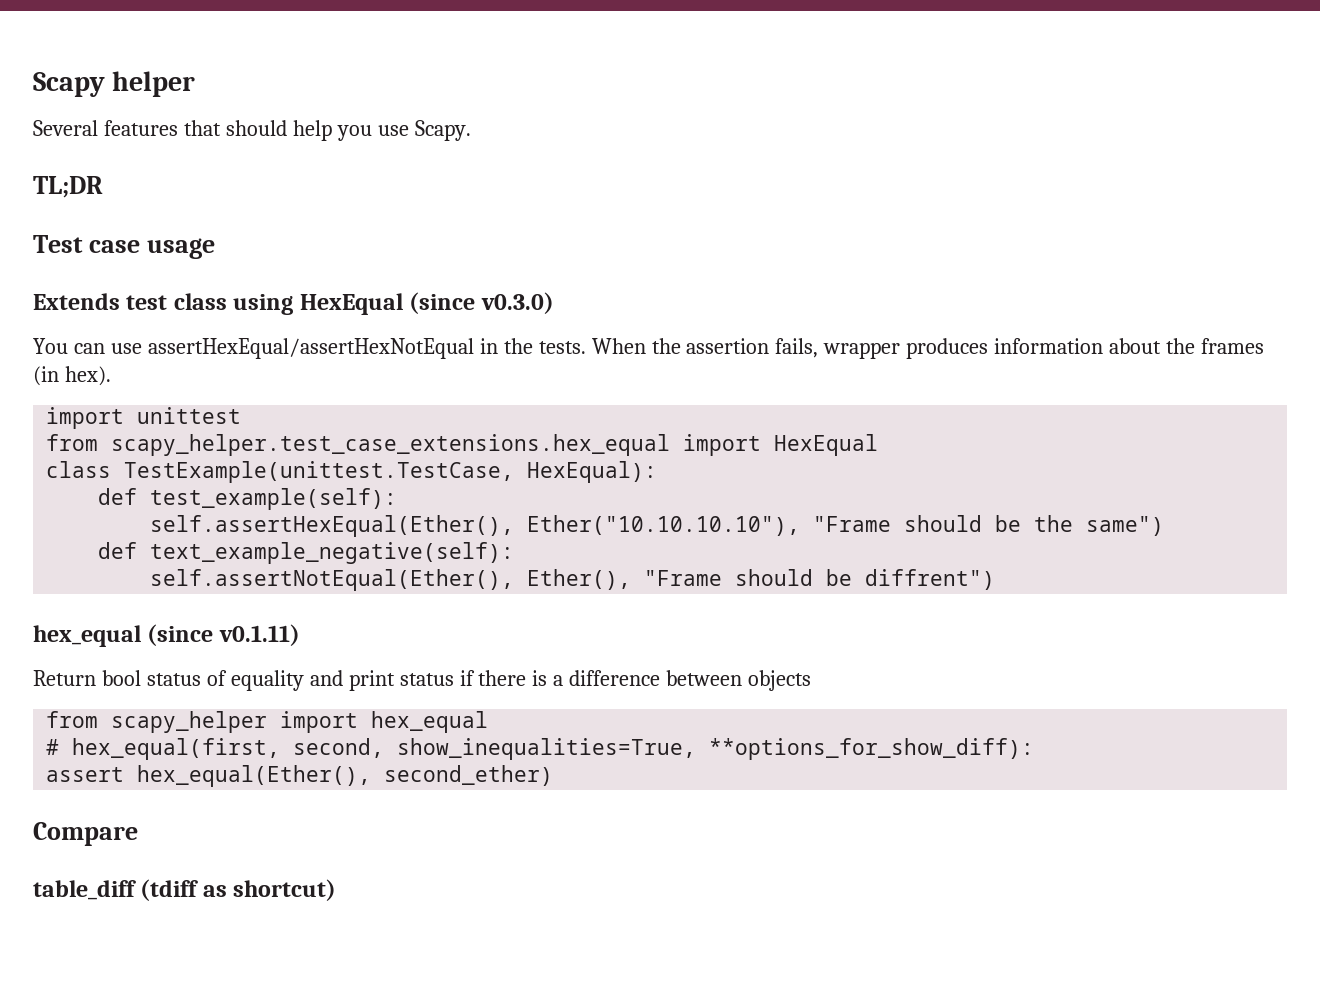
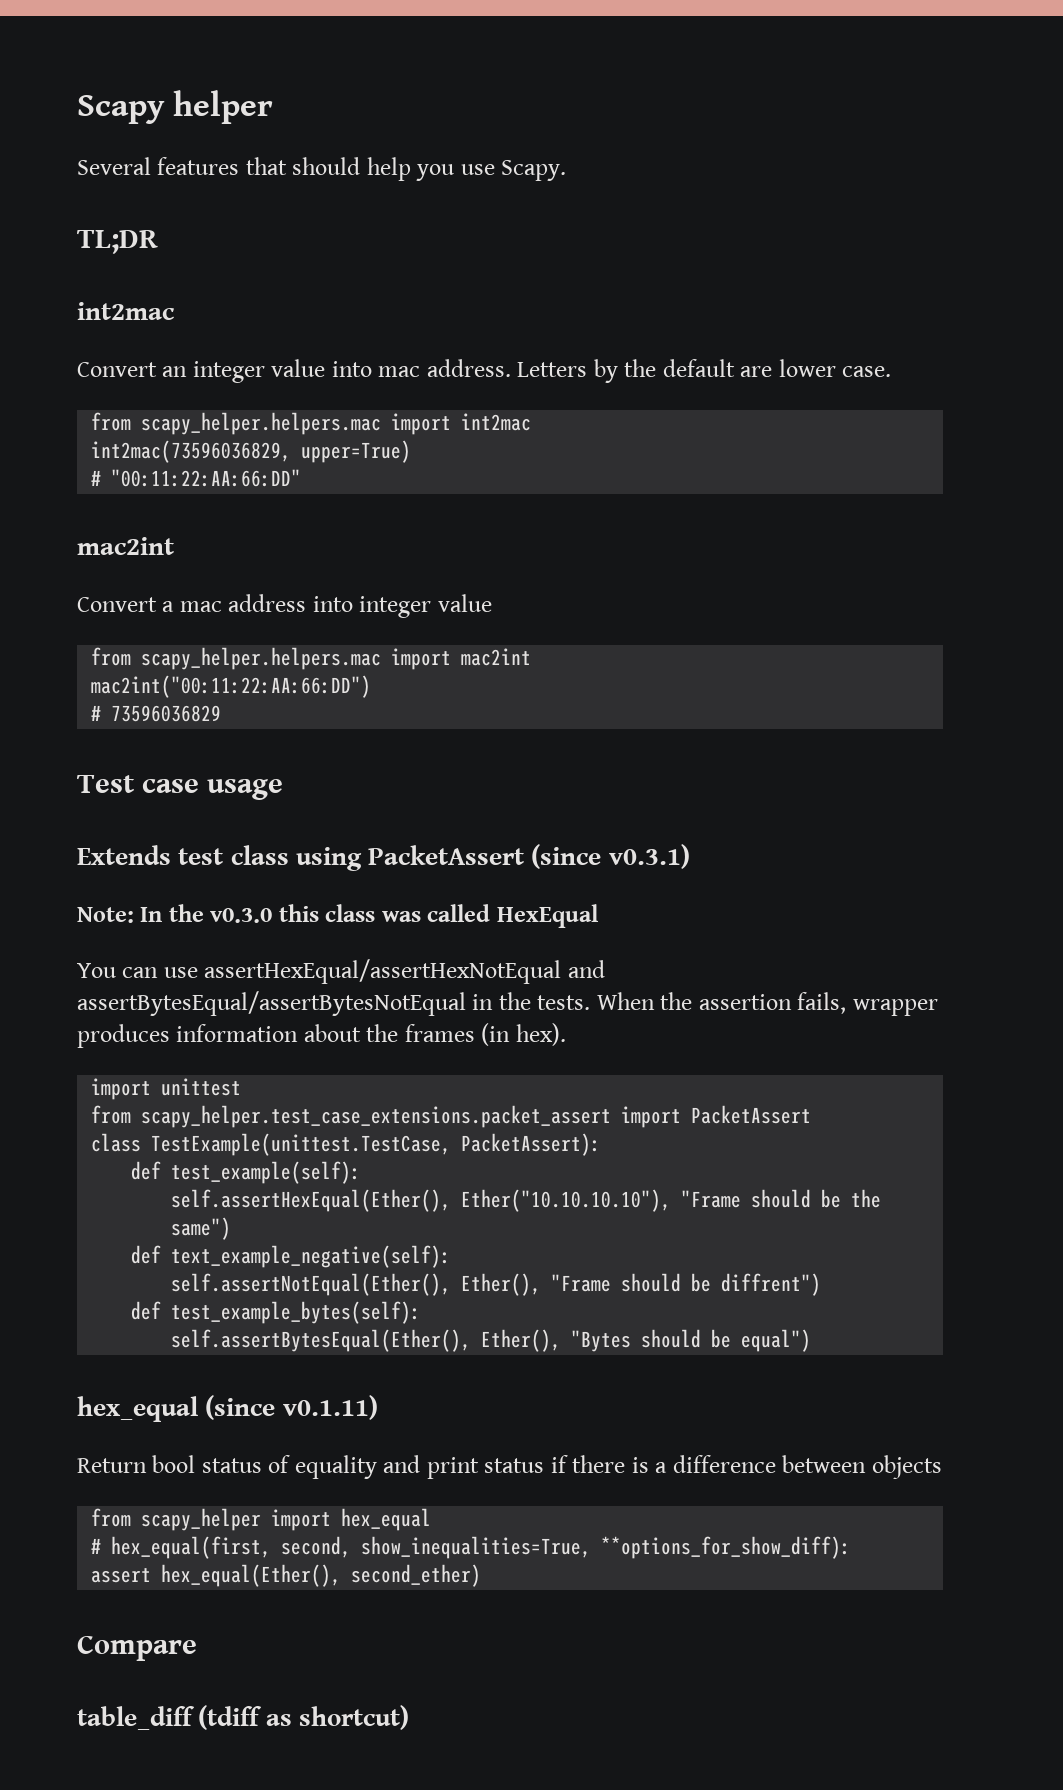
(103, 187) none -> [77,302,174,320] [77,359,892,383] [91,412,532,435] [91,440,412,463] [91,469,302,487] [77,537,174,555] [77,594,492,618] [91,647,532,670] [91,675,372,698] [91,705,222,722] // int2mac // Convert an integer value into mac address. Letters by the default are lower case. // from scapy_helper.helpers.mac import int2mac // int2mac(73596036829, upper=True) // # "00:11:22:AA:66:DD" // mac2int // Convert a mac address into integer value // from scapy_helper.helpers.mac import mac2int // mac2int("00:11:22:AA:66:DD") // # 73596036829
[299,292,554,315] HexEqual (since v0.3.0) -> [368,844,690,869] [77,904,599,928] PacketAssert (since v0.3.1) // Note: In the v0.3.0 this class was called HexEqual
(474, 348) none -> [567,960,605,978] [77,991,466,1016] and assertBytesEqual/assertBytesNotEqual
[111,434,879,456] scapy_helper.test_case_extensions.hex_equal import HexEqual -> [141,1105,812,1128] scapy_helper.test_case_extensions.packet_assert import PacketAssert
[527,461,658,483] HexEqual): -> [461,1133,602,1156] PacketAssert):
(996, 579) none -> [131,1301,422,1324] [171,1329,812,1352] // def test_example_bytes(self): // self.assertBytesEqual(Ether(), Ether(), "Bytes should be equal")

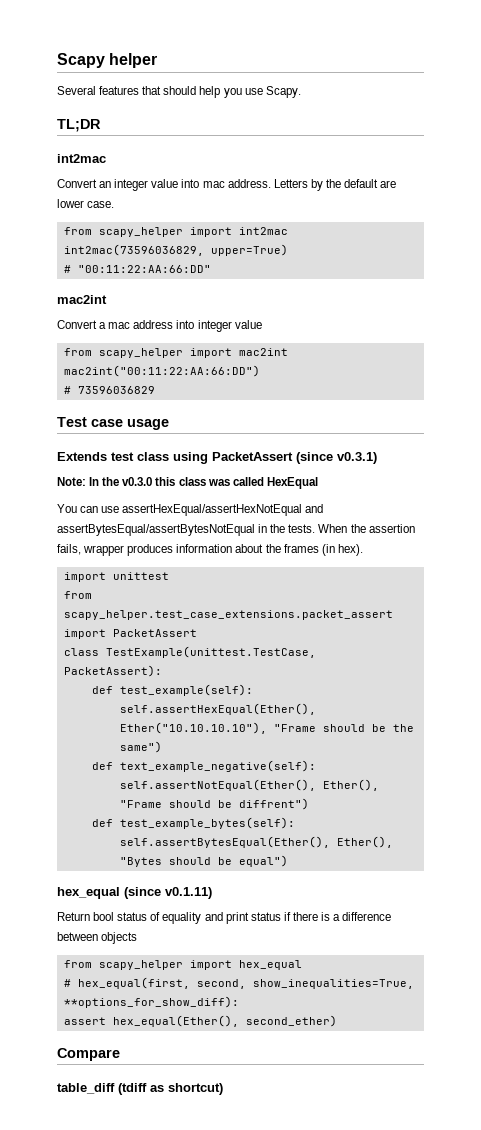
[141,412,382,435] scapy_helper.helpers.mac -> [98,227,183,237] scapy_helper
[141,647,382,670] scapy_helper.helpers.mac -> [98,348,183,358] scapy_helper

